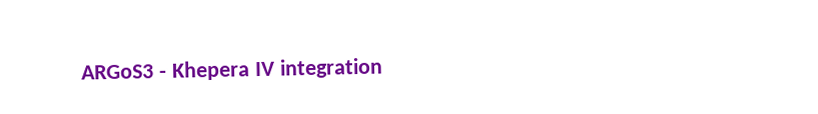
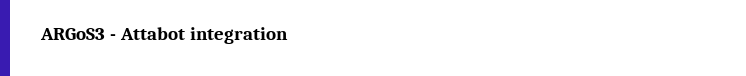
[171,60,275,81] Khepera IV -> [119,27,185,40] Attabot

